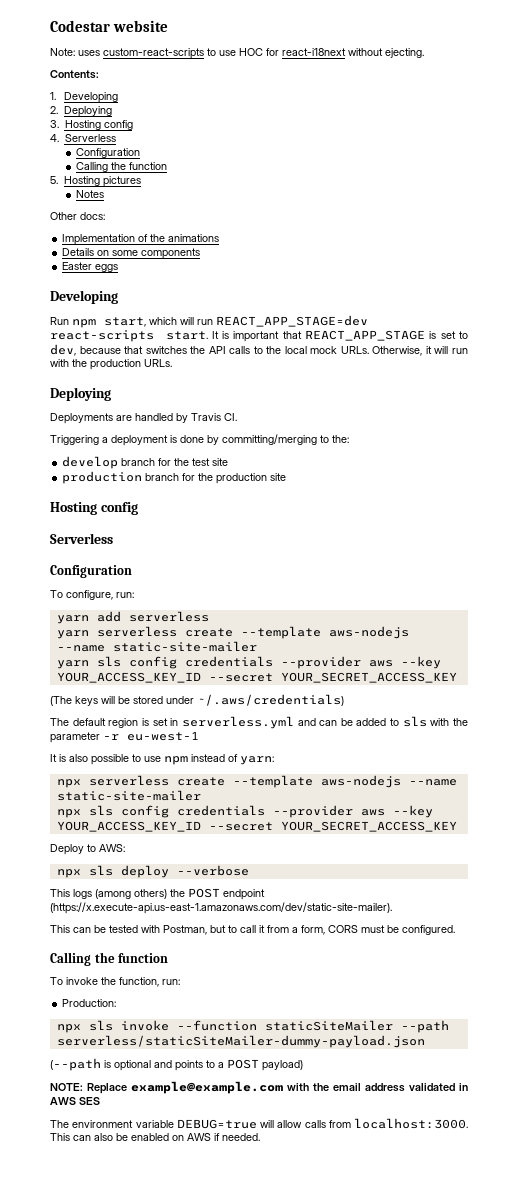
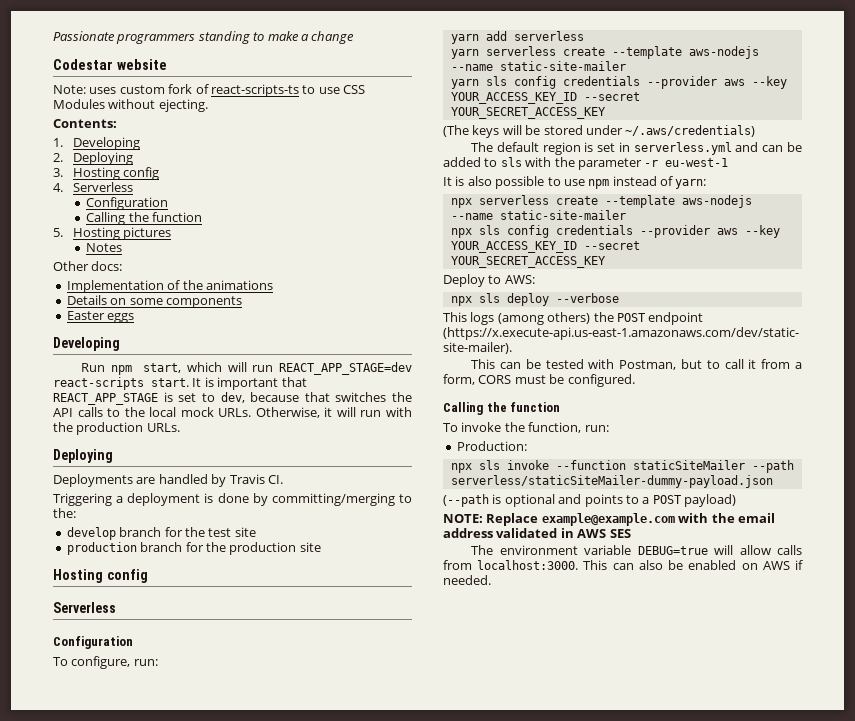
[50,20,169,32] [50,48,346,59] Codestar website // Note: uses custom-react-scripts to use HOC for react-i18next -> [53,31,355,44] [53,59,167,70] [53,84,365,97] [53,99,105,109] Passionate programmers standing to make a change // Codestar website // Note: uses custom fork of react-scripts-ts to use CSS Modules

